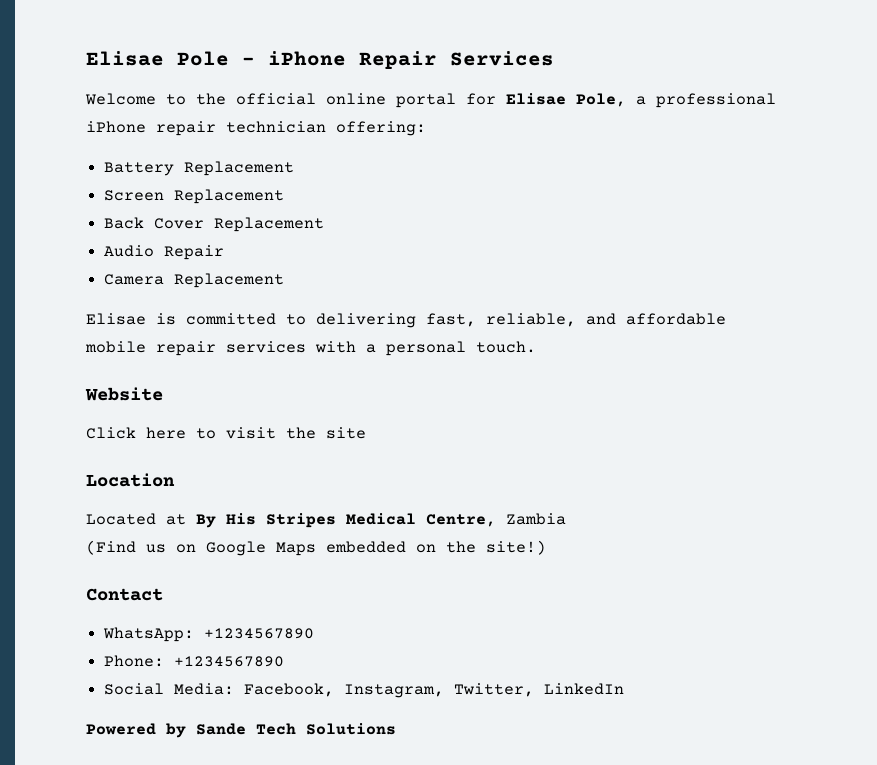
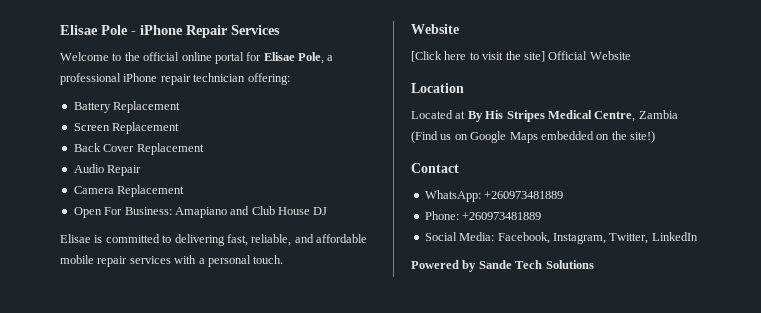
(285, 280) none -> [73,206,328,218] // Open For Business: Amapiano and Club House DJ
[86,427,136,439] Click -> [411,51,442,62] [Click
[326,427,366,439] site -> [523,51,631,62] site] Official Website
[204,628,315,639] +1234567890 -> [484,191,564,199] +260973481889
[174,656,285,667] +1234567890 -> [462,212,542,220] +260973481889

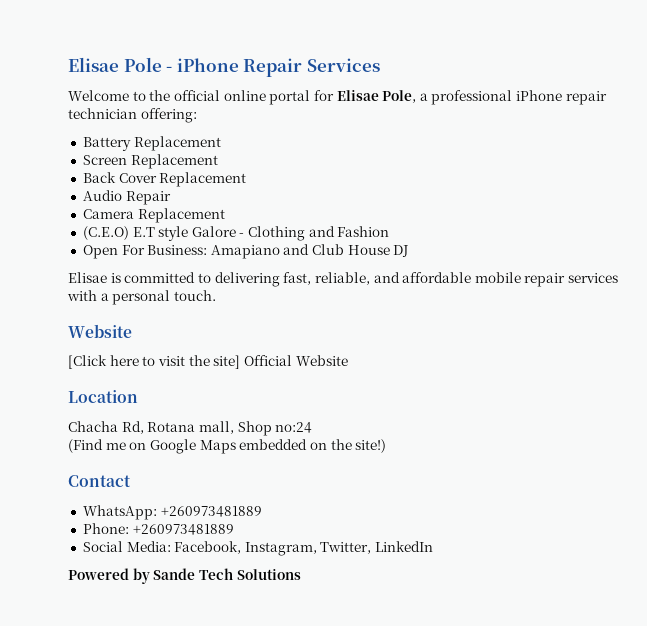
(185, 191) none -> [82,226,390,241] // (C.E.O) E.T style Galore - Clothing and Fashion
[411,110,678,122] Located at By His Stripes Medical Centre, Zambia -> [68,421,313,436] Chacha Rd, Rotana mall, Shop no:24
[440,134,452,140] us -> [105,442,126,450] me

